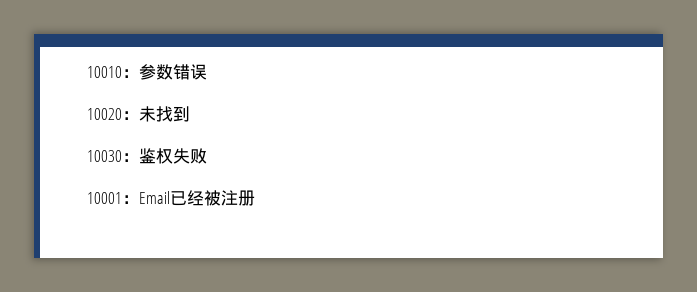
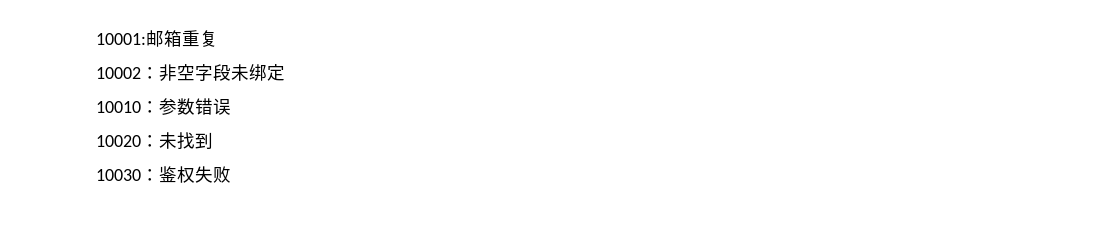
(87, 72) none -> [96,30,218,47] [96,64,285,81] 10001:邮箱重复 // 10002：非空字段未绑定 //
[87,190,255,206] // 10001：Email已经被注册 -> (231, 174) none

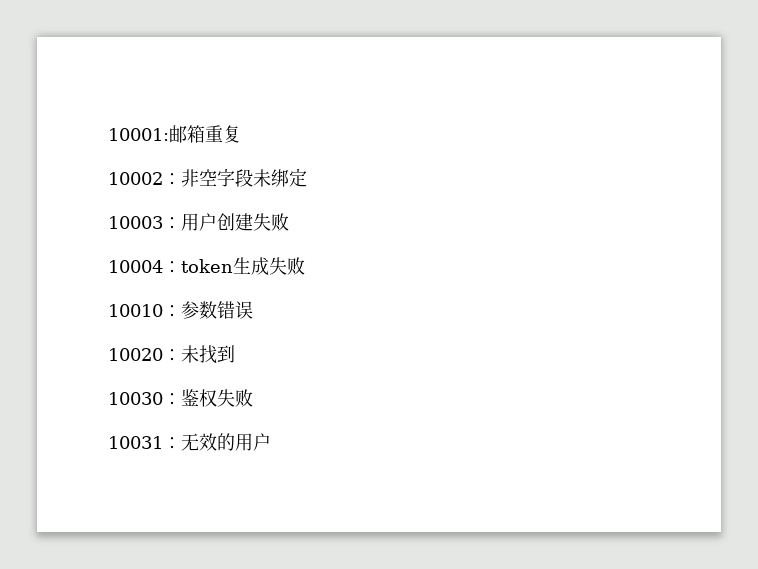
(285, 72) none -> [108,213,289,231] [108,257,305,275] // 10003：用户创建失败 // 10004：token生成失败
(231, 174) none -> [108,433,271,451] // 10031：无效的用户

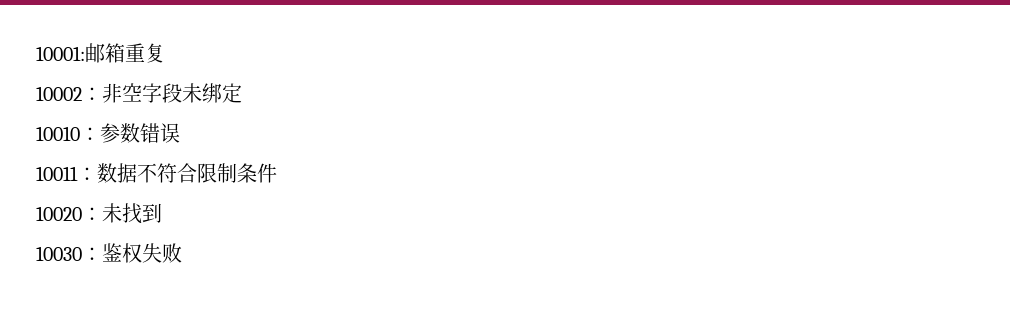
[108,213,289,231] [108,257,305,275] [108,301,253,319] 10003：用户创建失败 // 10004：token生成失败 // 10010：参数错误 -> [36,123,180,143] [36,163,277,183] 10010：参数错误 // 10011：数据不符合限制条件
[108,433,271,451] // 10031：无效的用户 -> (182, 253) none

